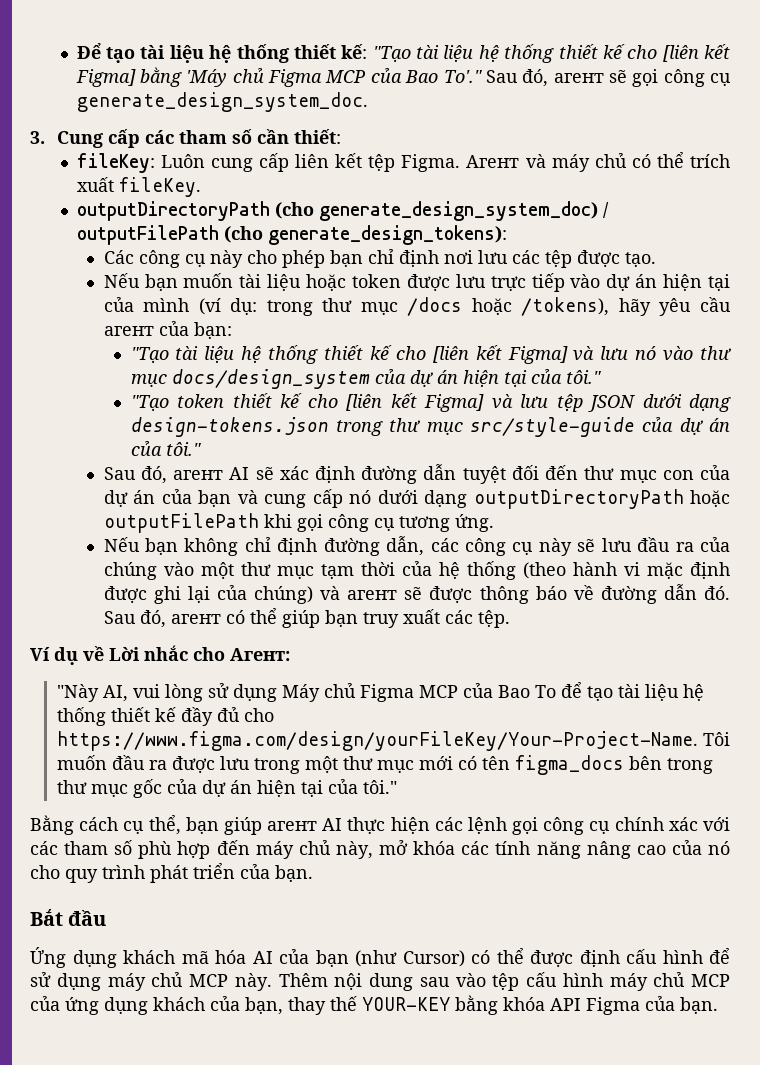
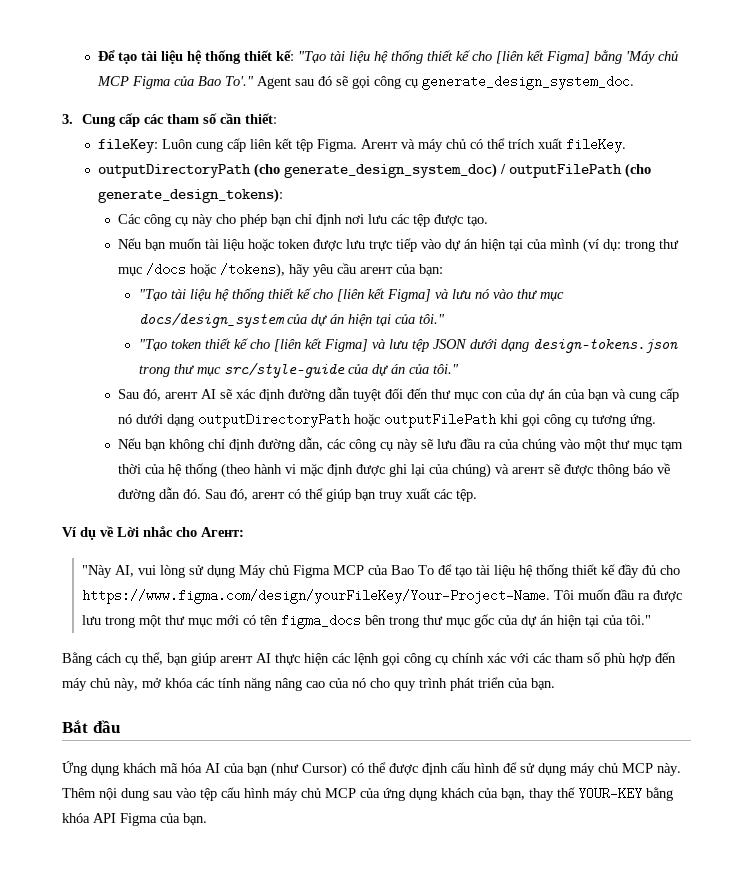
[268,69,367,87] Figma MCP -> [97,76,171,89] MCP Figma
[485,69,604,87] Sau đó, агент -> [257,76,333,89] Agent sau đó

